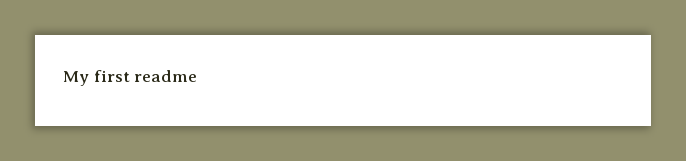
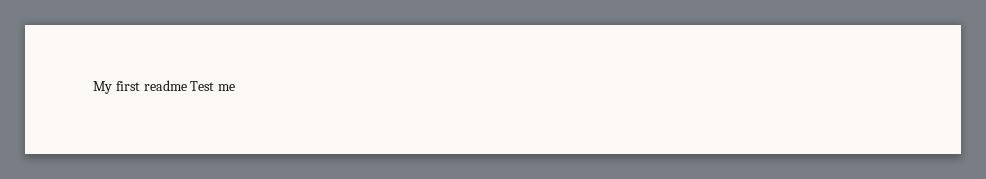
(198, 76) none -> [190,81,236,91] Test me

